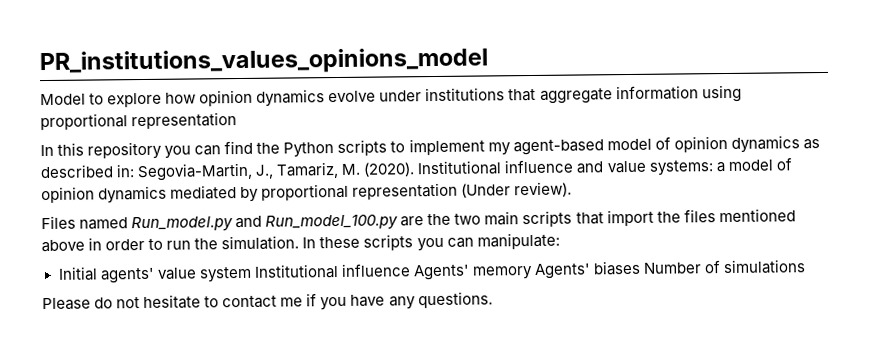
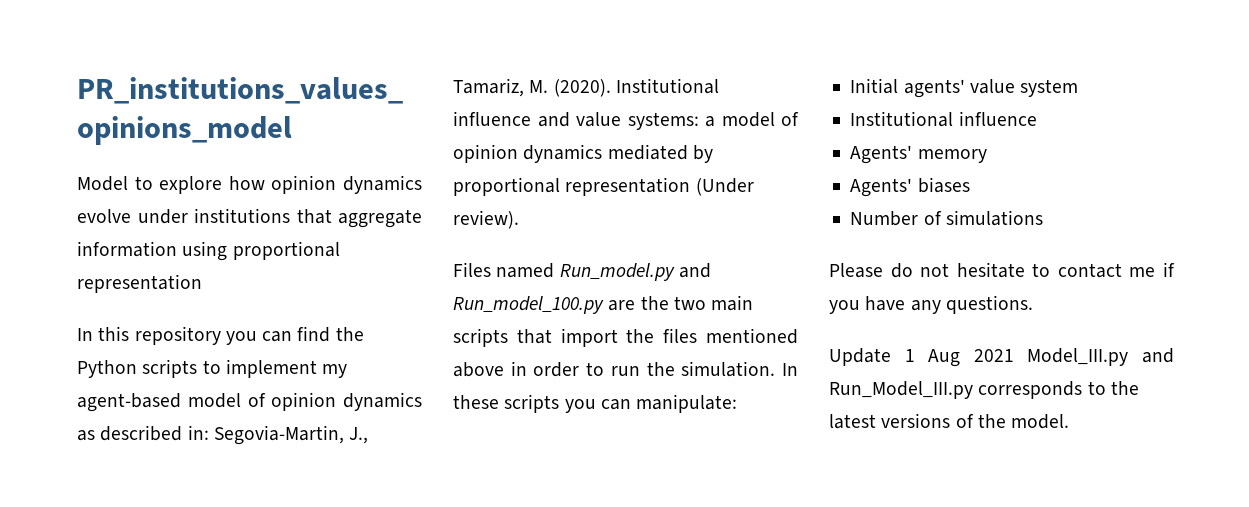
[253,263,411,279] Institutional influence -> [850,111,1037,127] // Institutional influence //
(533, 273) none -> (987, 156) //
(641, 268) none -> (970, 185) //
(493, 300) none -> [829,348,1174,367] [829,381,1139,399] [829,413,1070,429] // Update 1 Aug 2021 Model_III.py and Run_Model_III.py corresponds to the latest versions of the model.

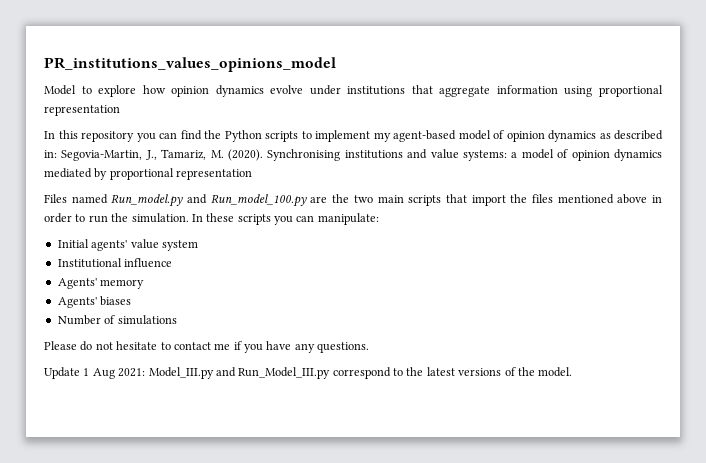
[615,78,719,94] [453,111,531,126] Institutional influence -> [267,149,403,161] Synchronising institutions
[695,178,754,196] [453,210,519,229] (Under review). -> (253, 174) none
[973,349,1014,362] 2021 -> [118,368,146,377] 2021:
[978,381,1083,399] corresponds -> [332,367,391,379] correspond

